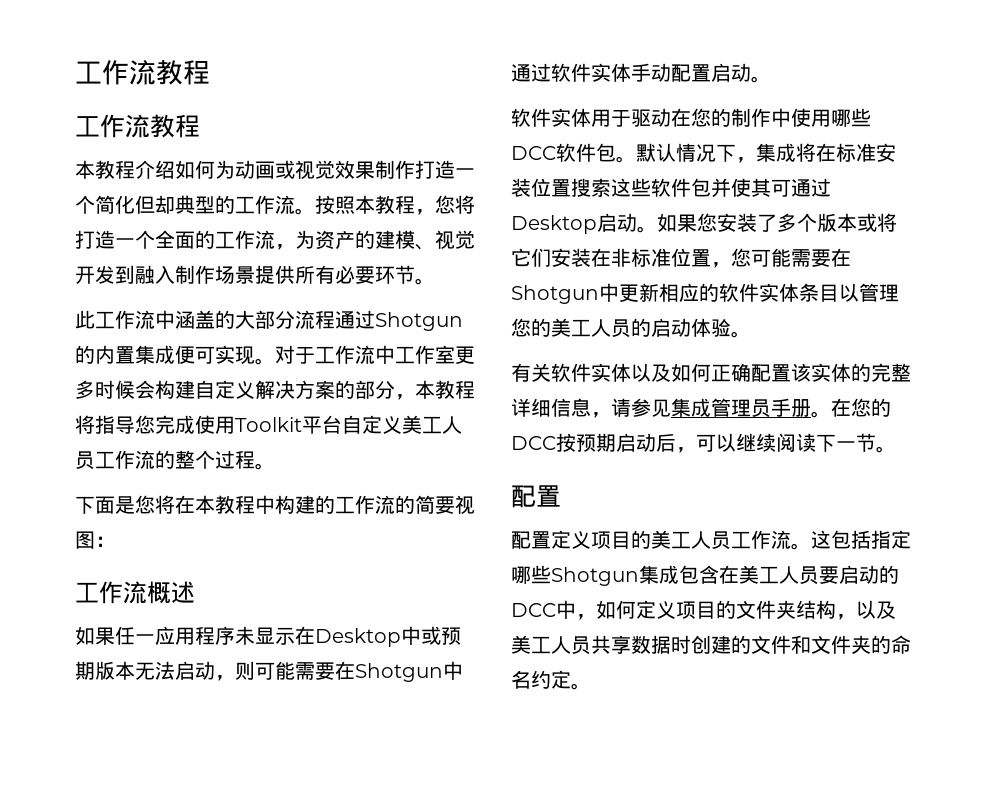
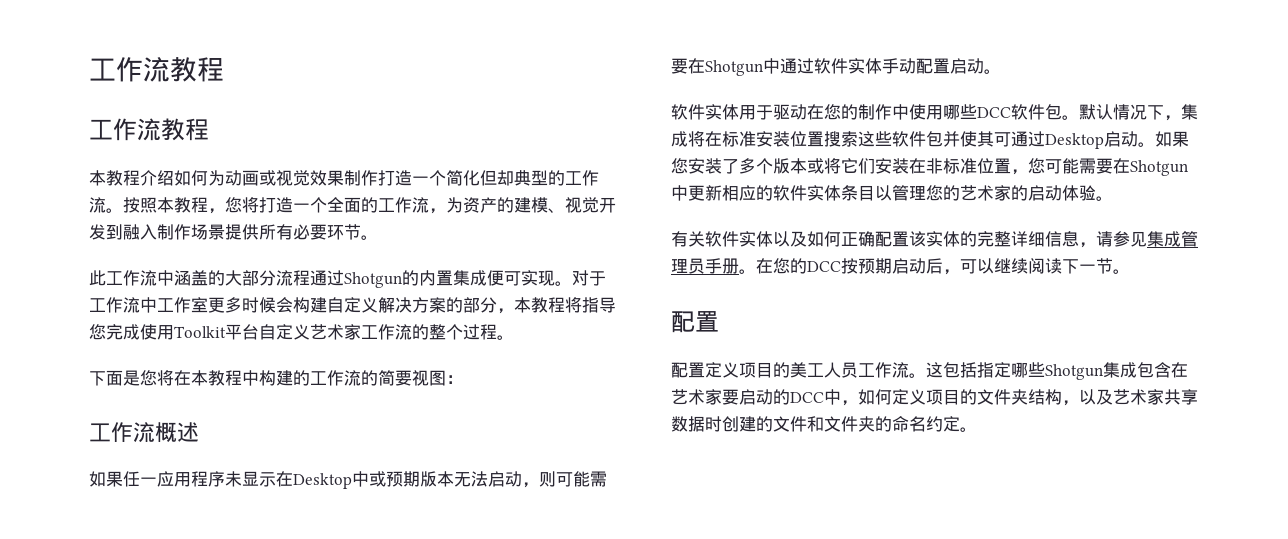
[402,415,462,434] [75,451,95,470] 美工人员 -> [310,324,361,340] 艺术家
[551,318,631,338] 美工人员 -> [960,185,1011,201] 艺术家
[739,565,819,585] 美工人员 -> [671,389,722,405] 艺术家
[511,635,591,655] 美工人员 -> [1113,389,1164,405] 艺术家

